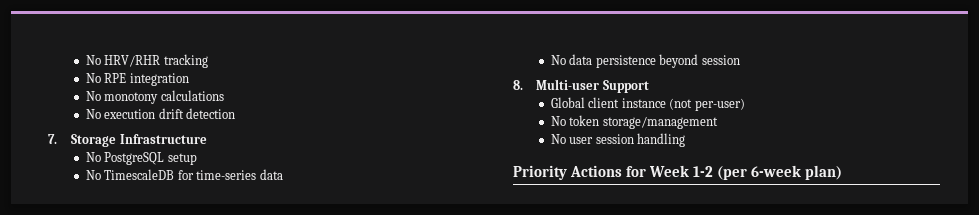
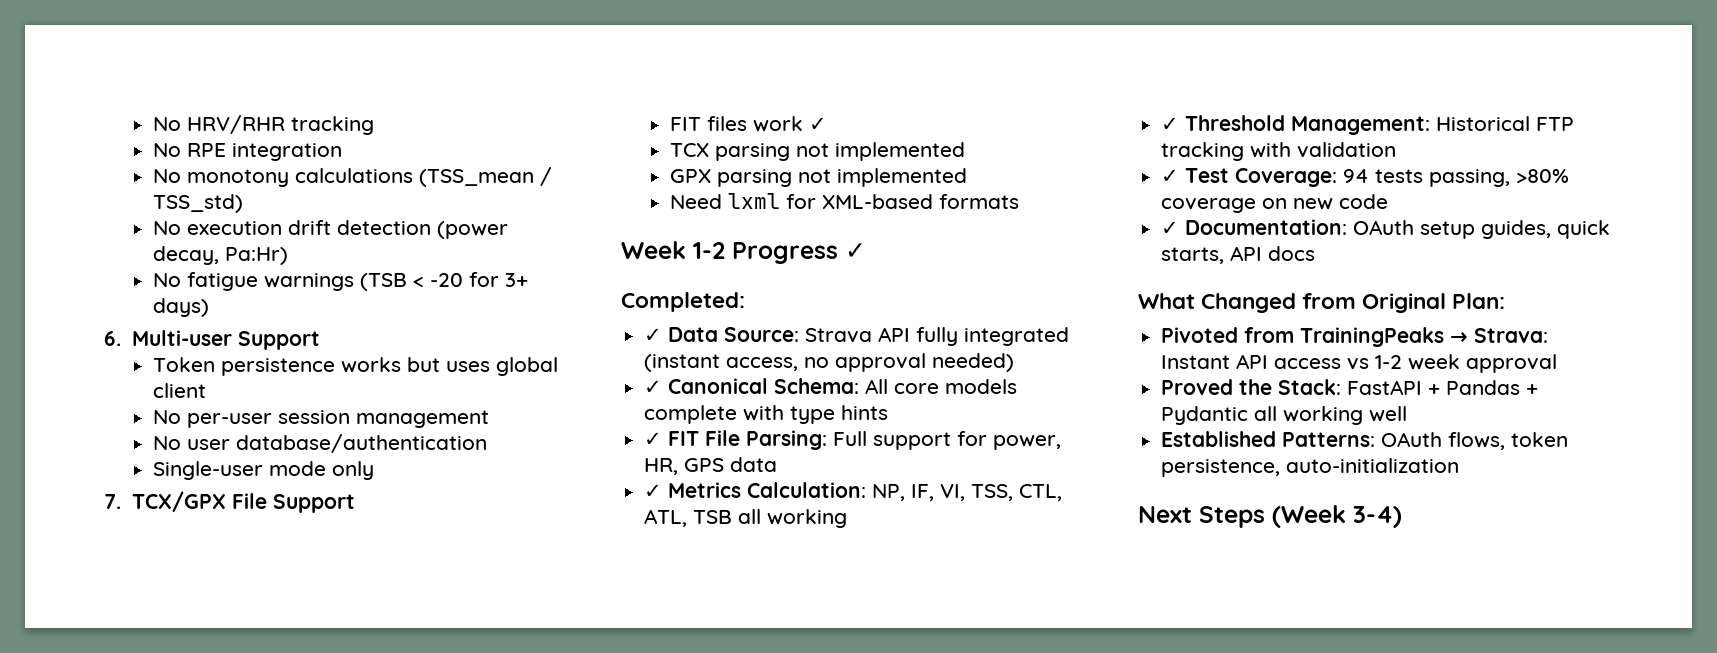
(224, 95) none -> [418,167,552,187] [152,194,243,213] (TSS_mean / TSS_std)
[48,134,207,147] [85,152,197,165] [85,169,283,180] [550,54,740,68] [513,79,649,93] [550,97,745,111] [550,115,718,129] [550,133,686,147] [513,165,843,180] // 7. Storage Infrastructure // No PostgreSQL setup // No TimescaleDB for time-series data // No data persistence beyond session // 8. Multi-user Support // Global client instance (not per-user) // No token storage/management // No user session handling // Priority Actions for Week 1-2 (per 6-week plan) -> [436,221,508,239] [152,246,288,265] [152,272,528,291] [152,298,209,317] [104,330,320,350] [152,357,558,376] [152,383,206,398] [152,410,489,428] [152,434,487,453] [152,461,374,480] [104,491,355,513] [669,116,827,132] [669,142,965,161] [669,168,967,187] [669,193,1019,209] [621,241,866,264] [621,292,745,312] [644,327,1070,346] [644,353,1015,372] [644,378,1018,394] [644,405,889,424] [644,430,1062,450] [644,457,778,475] [644,482,1063,501] [644,509,848,528] [1161,115,1575,135] [1161,142,1397,161] [1161,168,1570,187] [1161,194,1389,213] [1161,219,1611,239] [1161,246,1316,264] [1138,293,1506,313] [1161,327,1549,347] [1161,354,1558,373] [1161,379,1539,395] [1161,406,1408,425] [1161,431,1569,450] [1161,458,1460,477] [1138,505,1402,528] (power decay, Pa:Hr) // No fatigue warnings (TSB < -20 for 3+ days) // 6. Multi-user Support // Token persistence works but uses global client // No per-user session management // No user database/authentication // Single-user mode only // 7. TCX/GPX File Support // FIT files work ✓ // TCX parsing not implemented // GPX parsing not implemented // Need lxml for XML-based formats // Week 1-2 Progress ✓ // Completed: // ✓ Data Source: Strava API fully integrated (instant access, no approval needed) // ✓ Canonical Schema: All core models complete with type hints // ✓ FIT File Parsing: Full support for power, HR, GPS data // ✓ Metrics Calculation: NP, IF, VI, TSS, CTL, ATL, TSB all working // ✓ Threshold Management: Historical FTP tracking with validation // ✓ Test Coverage: 94 tests passing, >80% coverage on new code // ✓ Documentation: OAuth setup guides, quick starts, API docs // What Changed from Original Plan: // Pivoted from TrainingPeaks → Strava: Instant API access vs 1-2 week approval // Proved the Stack: FastAPI + Pandas + Pydantic all working well // Established Patterns: OAuth flows, token persistence, auto-initialization // Next Steps (Week 3-4)

